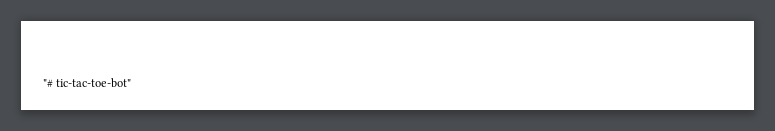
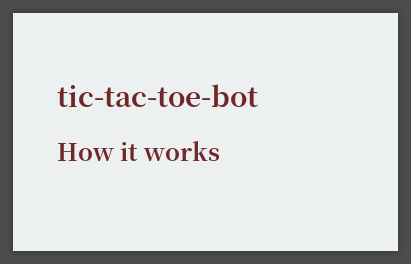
[43,78,132,88] "# tic-tac-toe-bot" -> [57,84,258,107] [57,141,220,161] tic-tac-toe-bot // How it works

